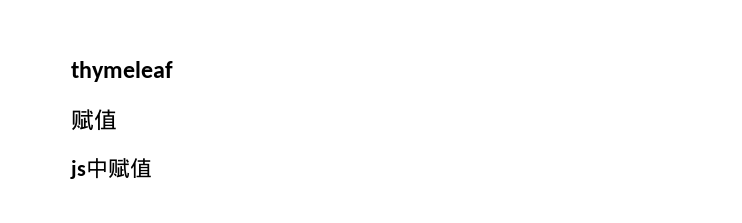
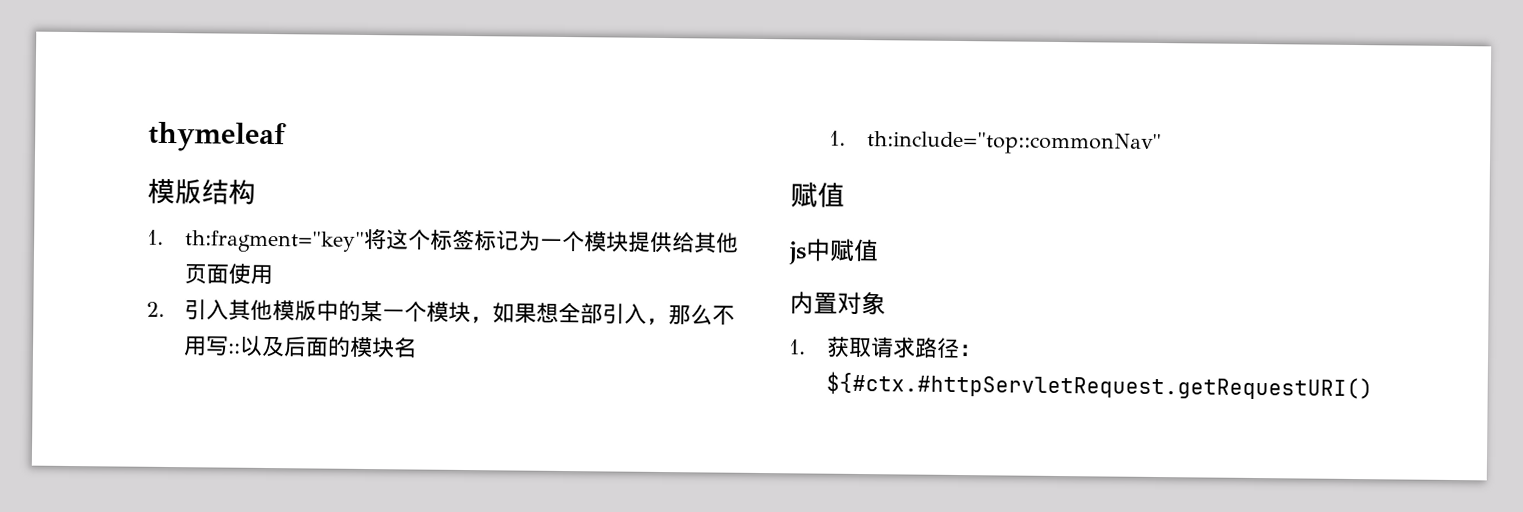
[71,109,117,131] [70,158,152,179] 赋值 // js中赋值 -> [147,178,256,205] [147,227,740,254] [184,263,274,285] [146,299,736,326] [183,335,418,358] [829,130,1163,156] [790,182,845,208] [788,238,879,265] [789,291,886,316] [789,336,983,360] [826,371,1374,401] 模版结构 // 1. th:fragment="key"将这个标签标记为一个模块提供给其他页面使用 // 2.引入其他模版中的某一个模块，如果想全部引入，那么不用写::以及后面的模块名 // 1. th:include="top::commonNav" // 赋值 // js中赋值 // 内置对象 // 1.获取请求路径：${#ctx.#httpServletRequest.getRequestURI()

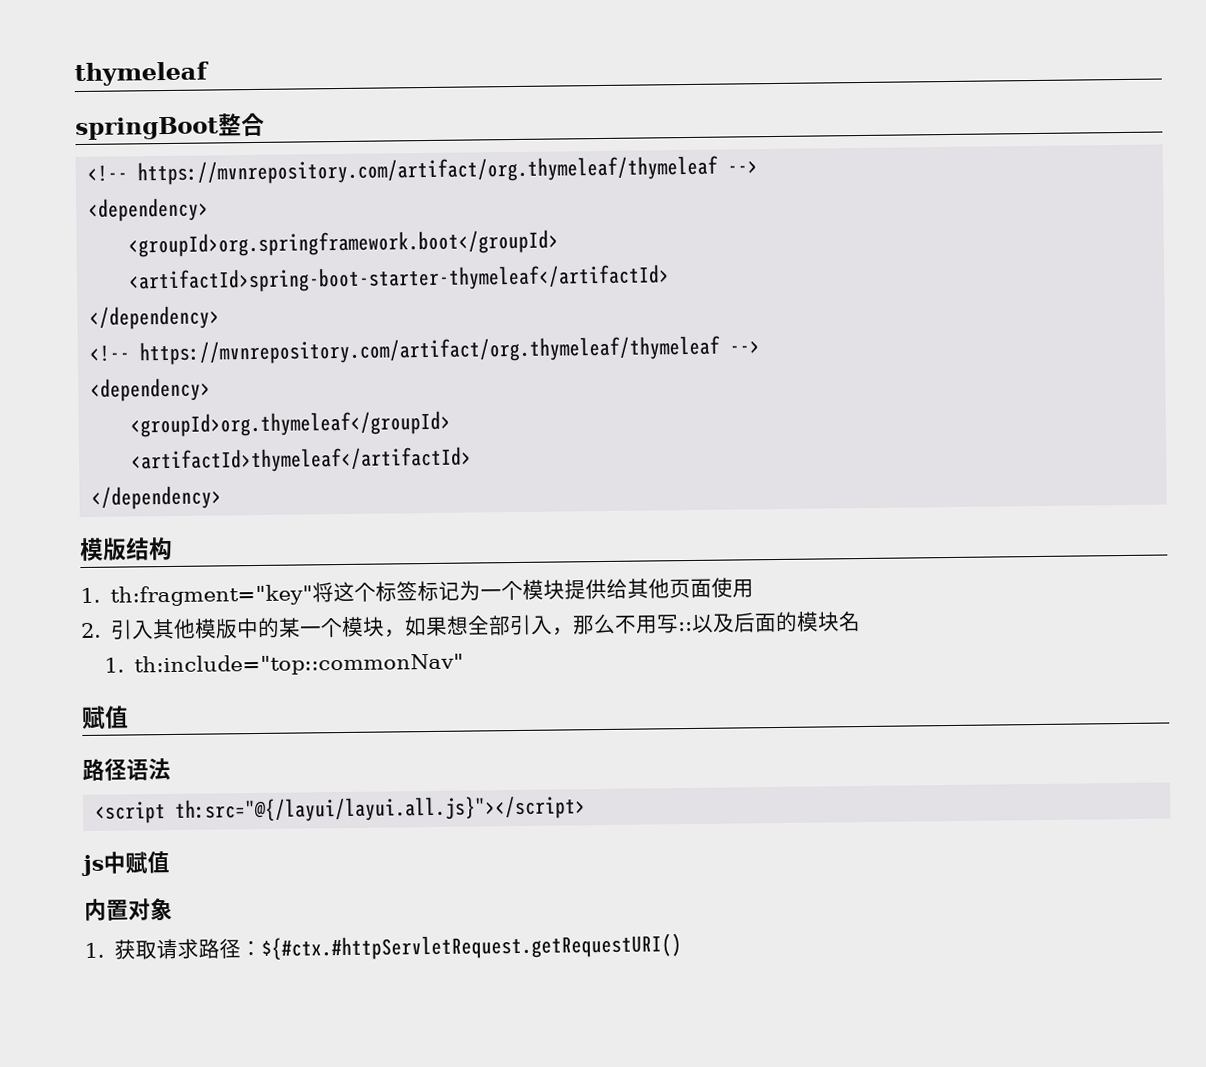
(287, 137) none -> [75,112,265,141] [87,155,759,186] [88,197,210,222] [128,229,560,258] [128,264,671,294] [89,305,221,330] [89,335,761,366] [90,377,212,402] [130,410,452,438] [131,446,473,474] [91,485,223,510] // springBoot整合 // <!-- https://mvnrepository.com/artifact/org.thymeleaf/thymeleaf --> // <dependency> // <groupId>org.springframework.boot</groupId> // <artifactId>spring-boot-starter-thymeleaf</artifactId> // </dependency> // <!-- https://mvnrepository.com/artifact/org.thymeleaf/thymeleaf --> // <dependency> // <groupId>org.thymeleaf</groupId> // <artifactId>thymeleaf</artifactId> // </dependency>
(845, 195) none -> [82,757,171,782] [95,795,587,824] // 路径语法 // <script th:src="@{/layui/layui.all.js}"></script>

